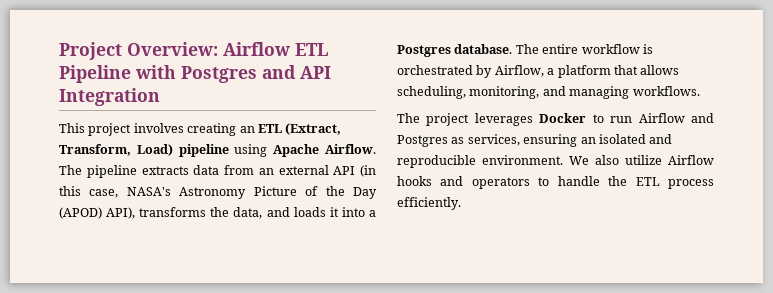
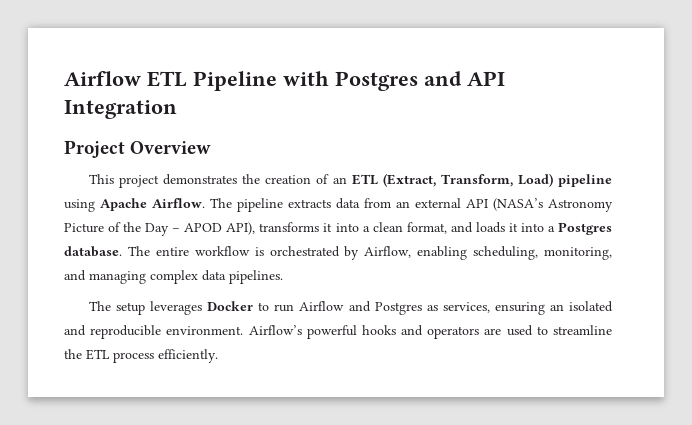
[59,42,218,60] Project Overview: -> (64, 78) none
(160, 97) none -> [64,140,212,158] // Project Overview
[133,123,237,136] involves creating -> [163,174,330,185] demonstrates the creation of
[360,165,376,177] [59,186,171,198] (in this case, NASA's -> [493,198,543,211] (NASA’s
[59,207,263,219] (APOD) API), transforms the data, -> [172,222,447,235] – APOD API), transforms it into a clean format,
[547,65,680,78] a platform that allows -> [417,246,468,260] enabling
[632,86,700,96] [397,113,470,126] workflows. // The project -> [150,270,283,284] [88,301,146,315] complex data pipelines. // The setup
[569,155,714,165] [397,176,600,189] We also utilize Airflow hooks and operators to handle -> [248,325,612,339] Airflow’s powerful hooks and operators are used to streamline

